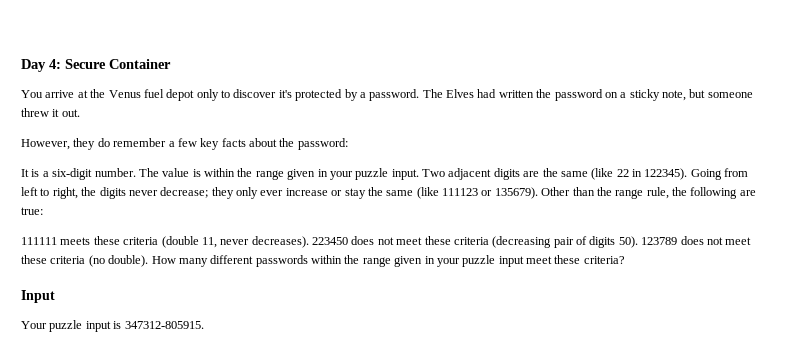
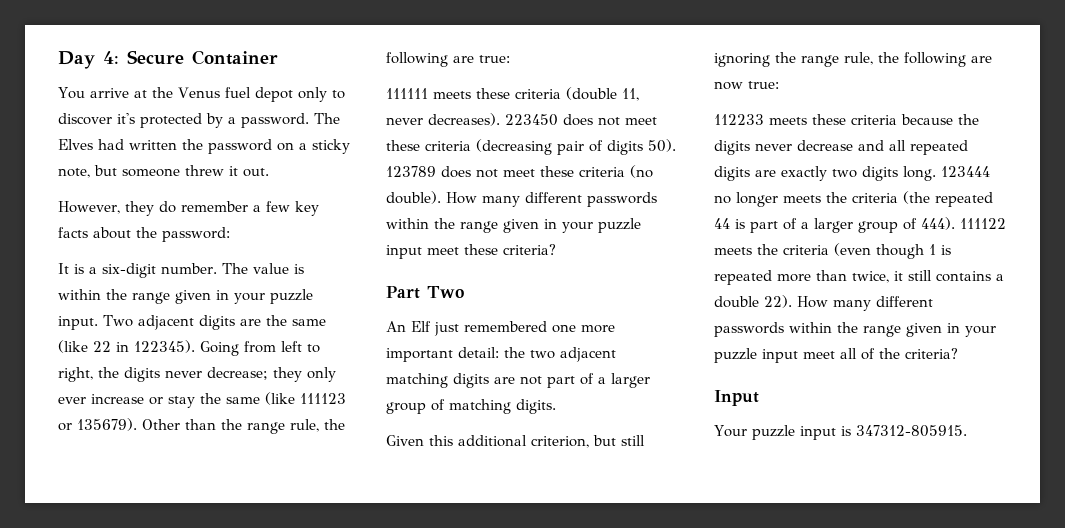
(625, 260) none -> [386,286,464,299] [386,321,615,336] [386,347,616,362] [386,373,650,388] [386,399,556,414] [386,435,645,448] [714,52,992,67] [714,81,779,90] [714,114,979,125] [714,140,968,155] [714,166,990,181] [714,191,993,207] [714,217,1006,233] [714,243,951,259] [714,270,1004,285] [714,295,933,311] [714,322,996,337] [714,348,958,363] // Part Two // An Elf just remembered one more important detail: the two adjacent matching digits are not part of a larger group of matching digits. // Given this additional criterion, but still ignoring the range rule, the following are now true: // 112233 meets these criteria because the digits never decrease and all repeated digits are exactly two digits long. 123444 no longer meets the criteria (the repeated 44 is part of a larger group of 444). 111122 meets the criteria (even though 1 is repeated more than twice, it still contains a double 22). How many different passwords within the range given in your puzzle input meet all of the criteria?

